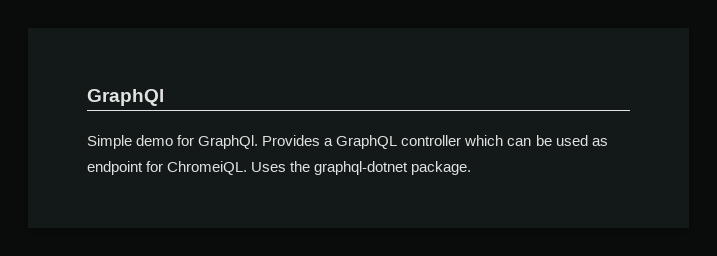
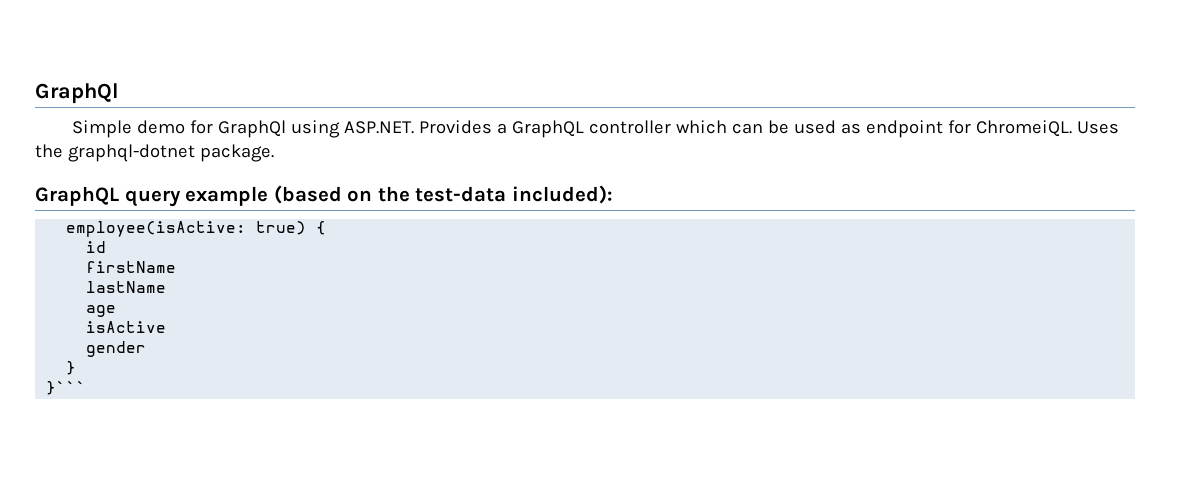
[198,135,259,149] GraphQl. -> [217,120,414,138] GraphQl using ASP.NET.
(472, 168) none -> [35,185,613,207] [66,221,327,237] [86,241,107,253] [86,261,177,273] [86,281,167,293] [86,305,117,317] [86,321,167,333] [86,341,147,357] [66,361,77,375] [46,381,87,395] // GraphQL query example (based on the test-data included): // employee(isActive: true) { // id // firstName // lastName // age // isActive // gender // } // }```

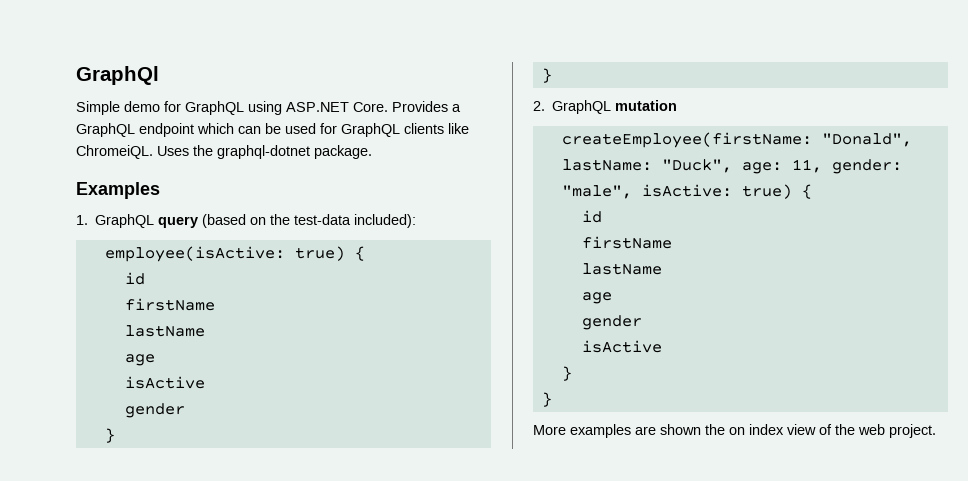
[217,120,414,138] GraphQl using ASP.NET. -> [185,101,388,115] GraphQL using ASP.NET Core.
[588,120,671,134] controller -> [139,123,194,137] endpoint
[840,120,971,138] as endpoint for -> [320,123,469,137] for GraphQL clients like
(274, 153) none -> [76,182,160,199] [76,215,88,225] Examples // 1.
[185,186,269,206] example -> (199, 222) none
[46,381,87,395] }``` -> [541,68,552,83] [533,100,678,114] [561,132,912,148] [561,159,902,174] [561,184,812,199] [581,210,602,223] [581,236,672,249] [581,263,662,275] [581,292,612,304] [581,315,642,330] [581,340,662,353] [561,366,572,381] [541,392,552,407] [533,424,936,438] } // 2. GraphQL mutation // createEmployee(firstName: "Donald", lastName: "Duck", age: 11, gender: "male", isActive: true) { // id // firstName // lastName // age // gender // isActive // } // } // More examples are shown the on index view of the web project.

